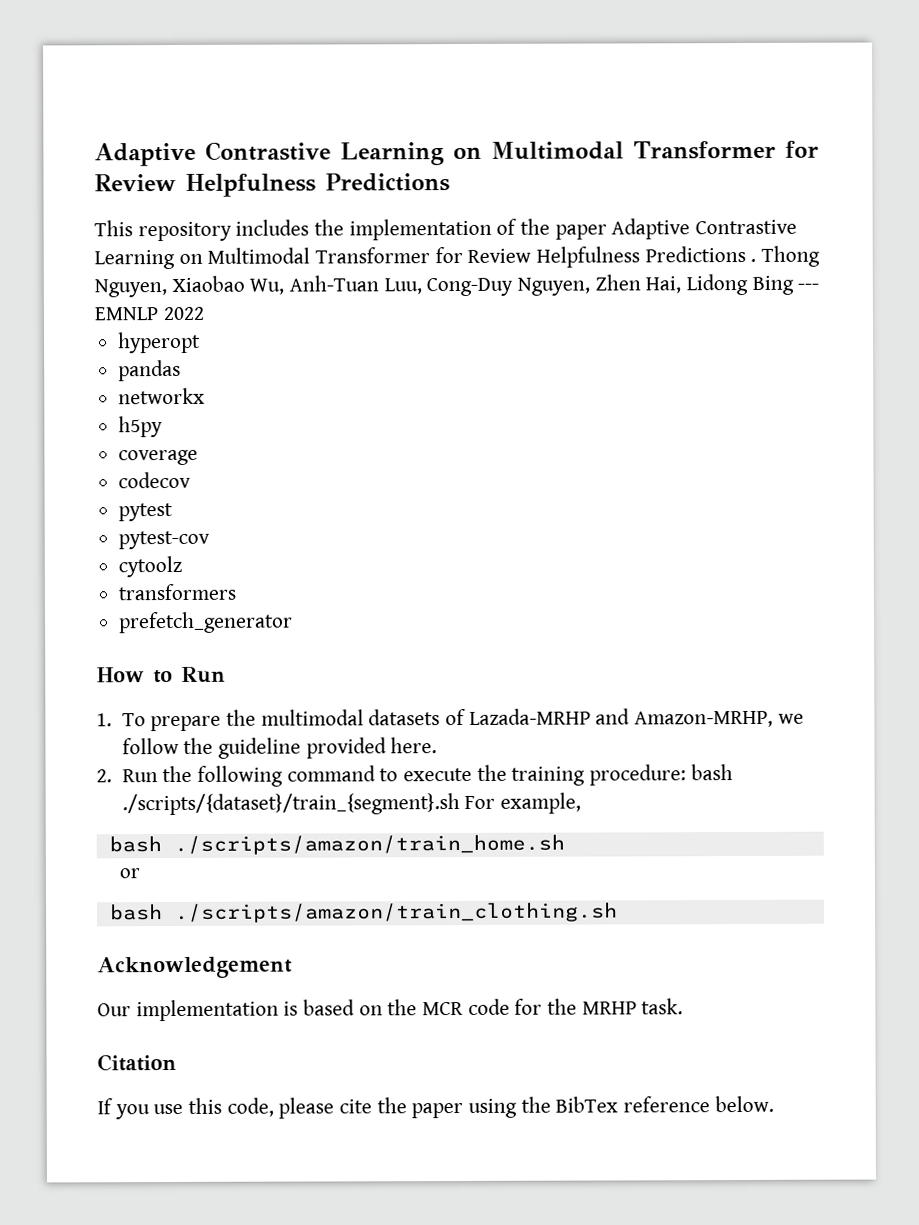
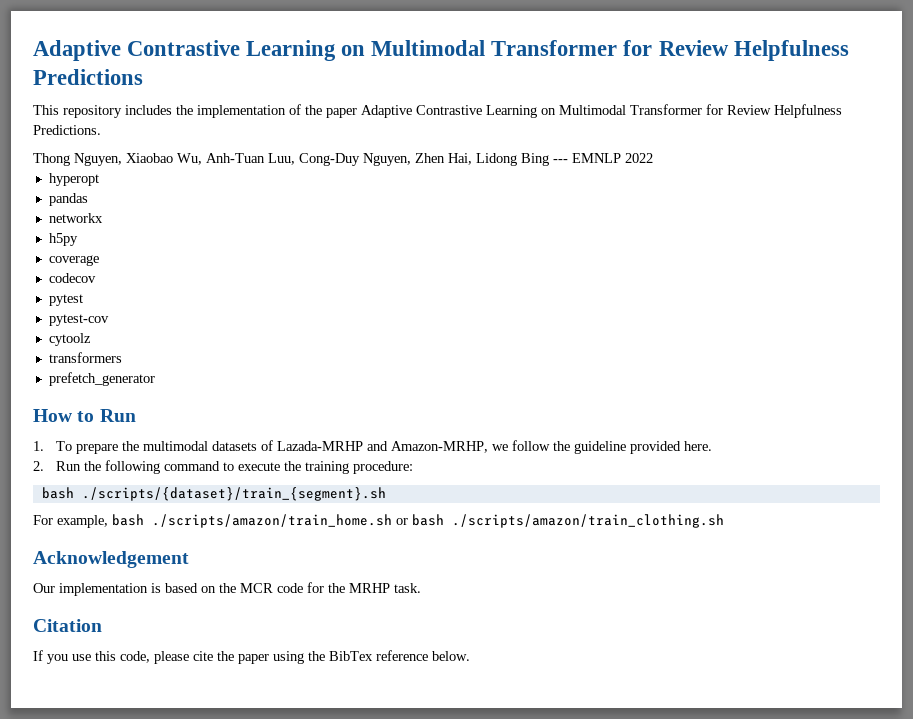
[644,245,757,263] Predictions . -> [33,125,101,135] Predictions. //
(686, 775) none -> (413, 467) //
(460, 804) none -> (386, 494) //
(581, 803) // -> (108, 521) none
(565, 844) // -> (392, 521) none
(141, 873) // -> (408, 521) none

